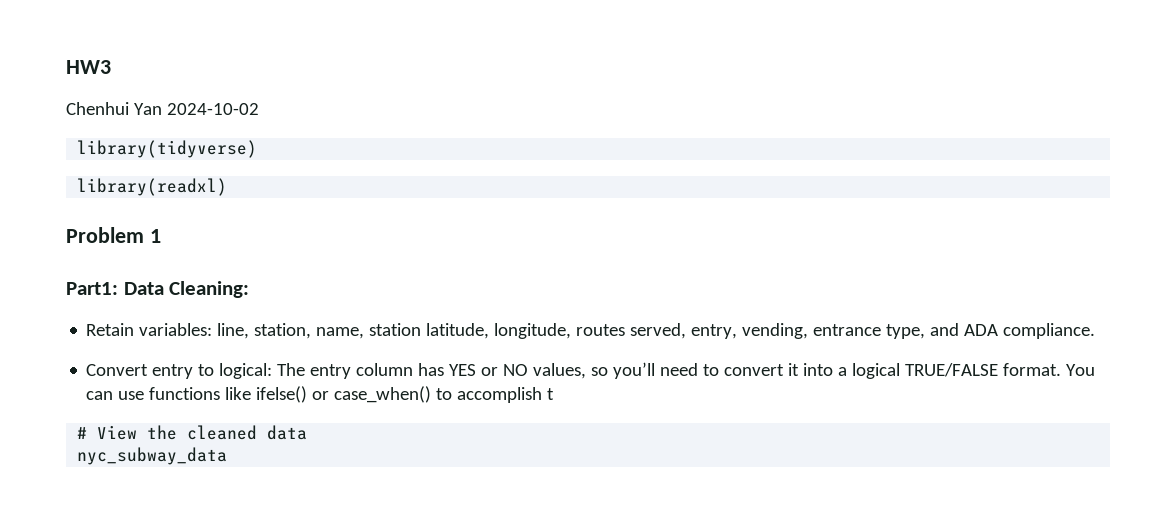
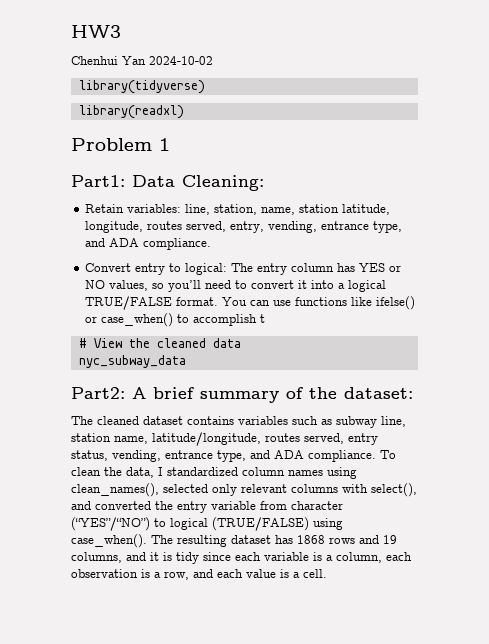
(228, 456) none -> [71,387,413,403] [71,416,406,428] [71,432,378,446] [71,450,396,462] [71,467,357,479] [71,483,417,497] [71,501,343,513] [71,517,343,531] [71,534,397,548] [71,552,412,564] [71,569,327,580] // Part2: A brief summary of the dataset: // The cleaned dataset contains variables such as subway line, station name, latitude/longitude, routes served, entry status, vending, entrance type, and ADA compliance. To clean the data, I standardized column names using clean_names(), selected only relevant columns with select(), and converted the entry variable from character (“YES”/“NO”) to logical (TRUE/FALSE) using case_when(). The resulting dataset has 1868 rows and 19 columns, and it is tidy since each variable is a column, each observation is a row, and each value is a cell.

